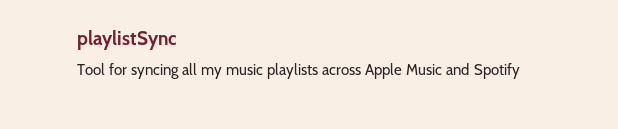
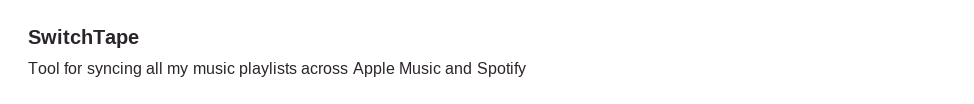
[77,30,177,50] playlistSync -> [28,29,139,48] SwitchTape

